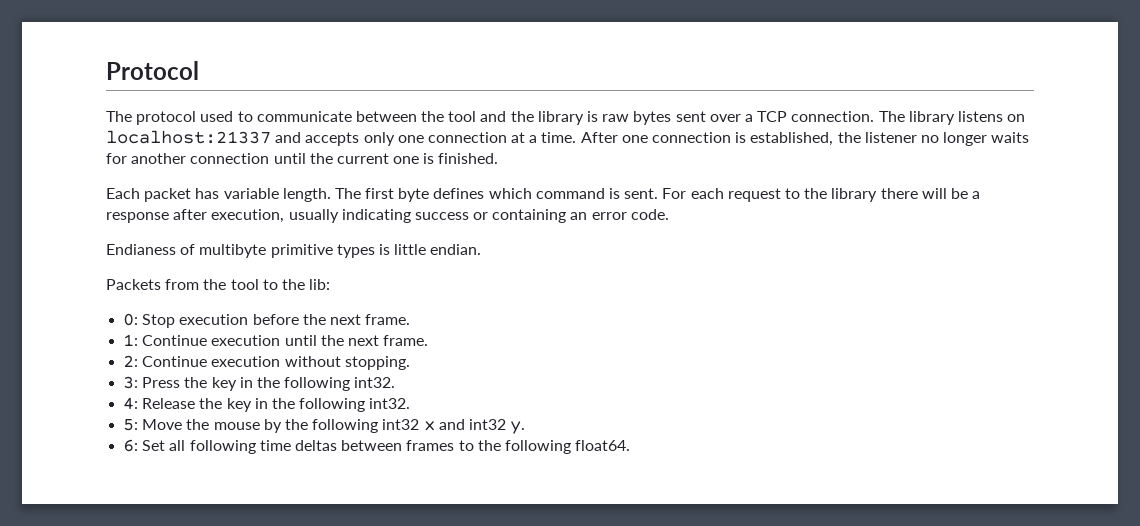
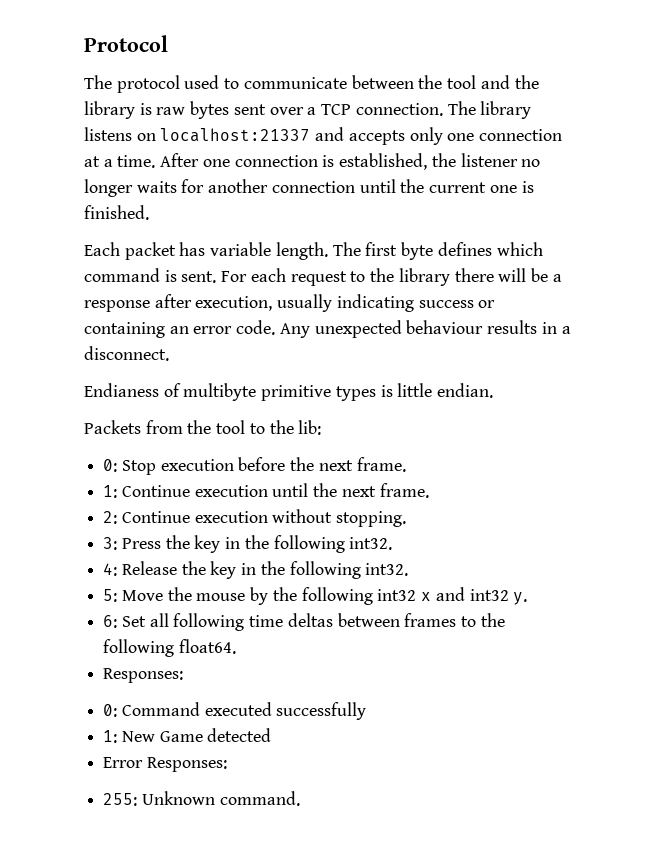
(669, 214) none -> [279,320,571,338] [84,346,169,361] Any unexpected behaviour results in a disconnect.
(631, 445) none -> [103,668,184,683] [103,702,367,720] [103,728,272,743] [103,757,227,772] [103,791,300,806] // Responses: // 0: Command executed successfully // 1: New Game detected // Error Responses: // 255: Unknown command.

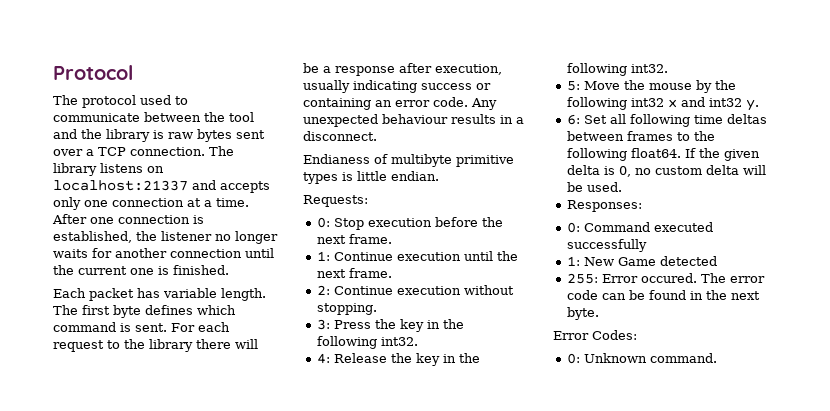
[84,420,322,435] Packets from the tool to the lib: -> [303,195,368,207] Requests:
(236, 646) none -> [684,148,760,161] [566,165,766,177] [566,182,622,192] If the given delta is 0, no custom delta will be used.
[103,757,227,772] [103,793,138,806] Error Responses: // 255: -> [566,273,765,284] [566,290,760,300] [566,307,599,320] [553,330,637,340] [566,353,580,364] 255: Error occured. The error code can be found in the next byte. // Error Codes: // 0:

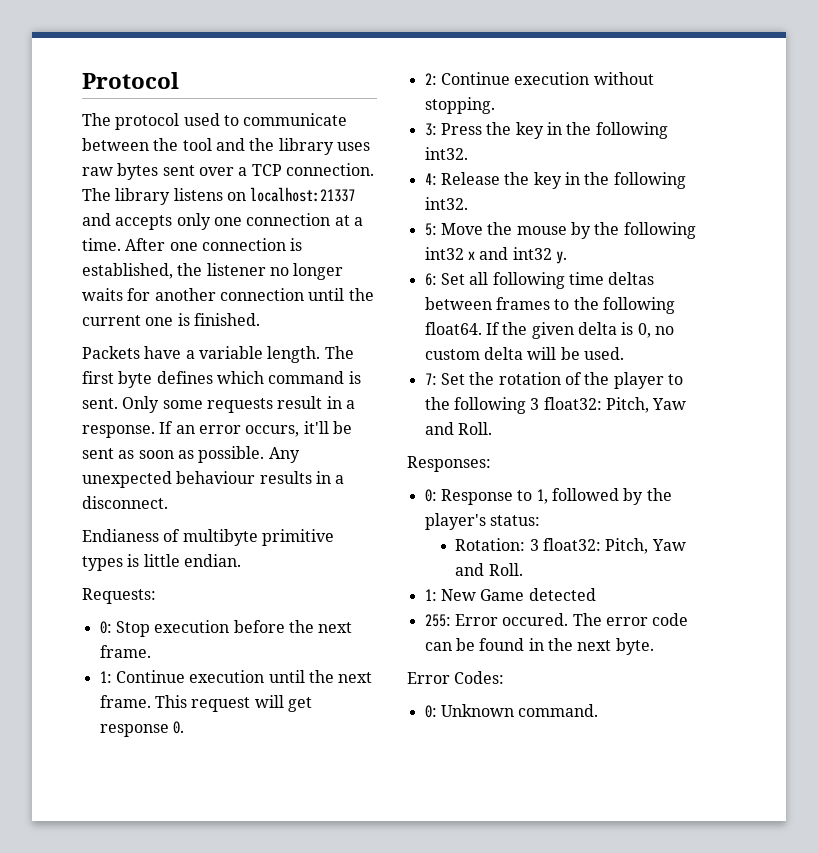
[153,130,164,139] is -> [336,142,370,151] uses
[53,288,160,301] Each packet has -> [82,346,195,359] Packets have a
[171,322,230,332] [53,339,258,352] [303,63,502,76] [303,80,491,93] [303,97,468,110] For each request to the library there will be a response after execution, usually indicating success or containing an error code. -> [122,396,355,413] [82,421,352,438] [82,446,265,463] Only some requests result in a response. If an error occurs, it'll be sent as soon as possible.
(392, 273) none -> [154,695,312,712] [99,721,184,737] This request will get response 0.
[566,200,642,212] [566,222,713,233] [566,239,647,252] Responses: // 0: Command executed successfully -> [424,372,683,389] [424,397,687,414] [424,422,492,435] [407,456,491,472] [424,488,672,505] [424,513,540,530] [455,538,686,554] [455,563,523,576] 7: Set the rotation of the player to the following 3 float32: Pitch, Yaw and Roll. // Responses: // 0: Response to 1, followed by the player's status: // Rotation: 3 float32: Pitch, Yaw and Roll.

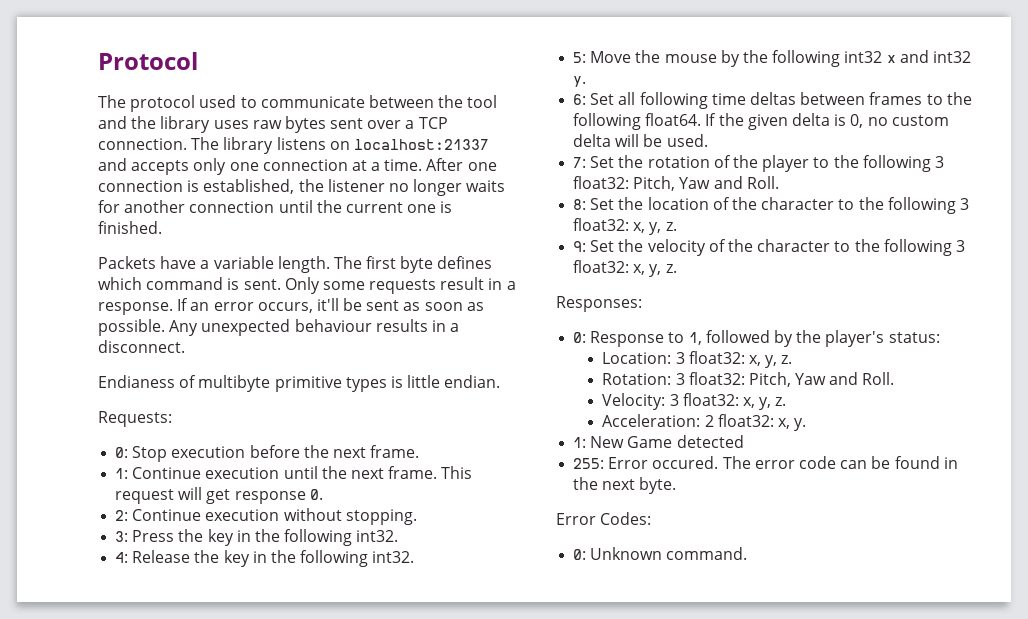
(492, 428) none -> [573,197,969,214] [573,218,677,235] [573,239,965,256] [573,260,677,277] // 8: Set the location of the character to the following 3 float32: x, y, z. // 9: Set the velocity of the character to the following 3 float32: x, y, z.
(540, 520) none -> [602,351,793,368] // Location: 3 float32: x, y, z.
(523, 569) none -> [602,393,787,410] [602,414,807,431] // Velocity: 3 float32: x, y, z. // Acceleration: 2 float32: x, y.

